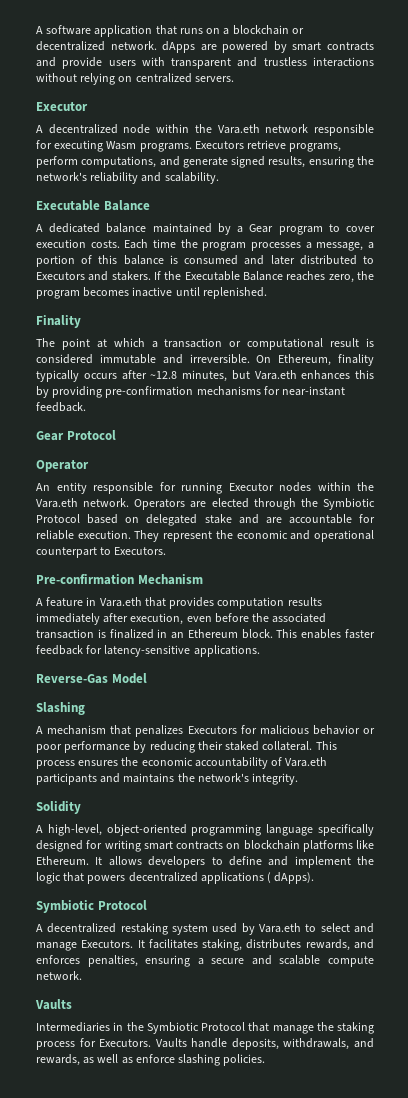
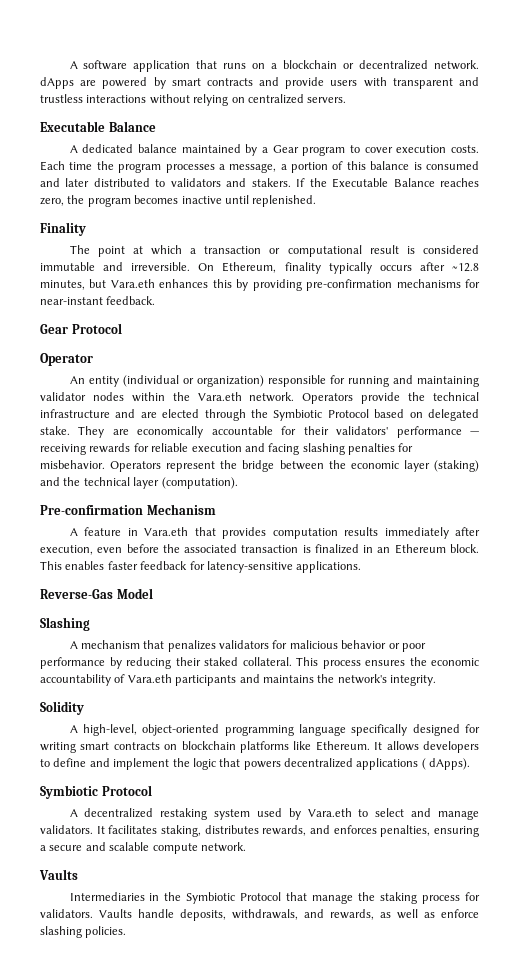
[36,102,88,111] [36,124,374,136] [36,140,342,152] [36,156,374,168] [36,172,219,184] // Executor // A decentralized node within the Vara.eth network responsible for executing Wasm programs. Executors retrieve programs, perform computations, and generate signed results, ensuring the network's reliability and scalability. -> (347, 100) none
[36,272,85,280] Executors -> [170,178,221,187] validators
[93,482,274,494] responsible for running Executor -> [122,375,479,387] [40,392,86,401] (individual or organization) responsible for running and maintaining validator
(186, 504) none -> [361,392,480,404] [40,409,136,418] provide the technical infrastructure and
[204,514,375,524] [36,530,375,542] [36,547,167,558] stake and are accountable for reliable execution. They represent the economic and operational counterpart to Executors. -> [40,426,480,438] [40,443,414,455] [40,460,479,472] [40,477,238,489] stake. They are economically accountable for their validators' performance — receiving rewards for reliable execution and facing slashing penalties for misbehavior. Operators represent the bridge between the economic layer (staking) and the technical layer (computation).
[187,726,237,734] Executors -> [218,640,269,649] validators
[81,940,134,948] Executors. -> [40,825,93,834] validators.
[99,1039,152,1047] Executors. -> [40,909,93,918] validators.

